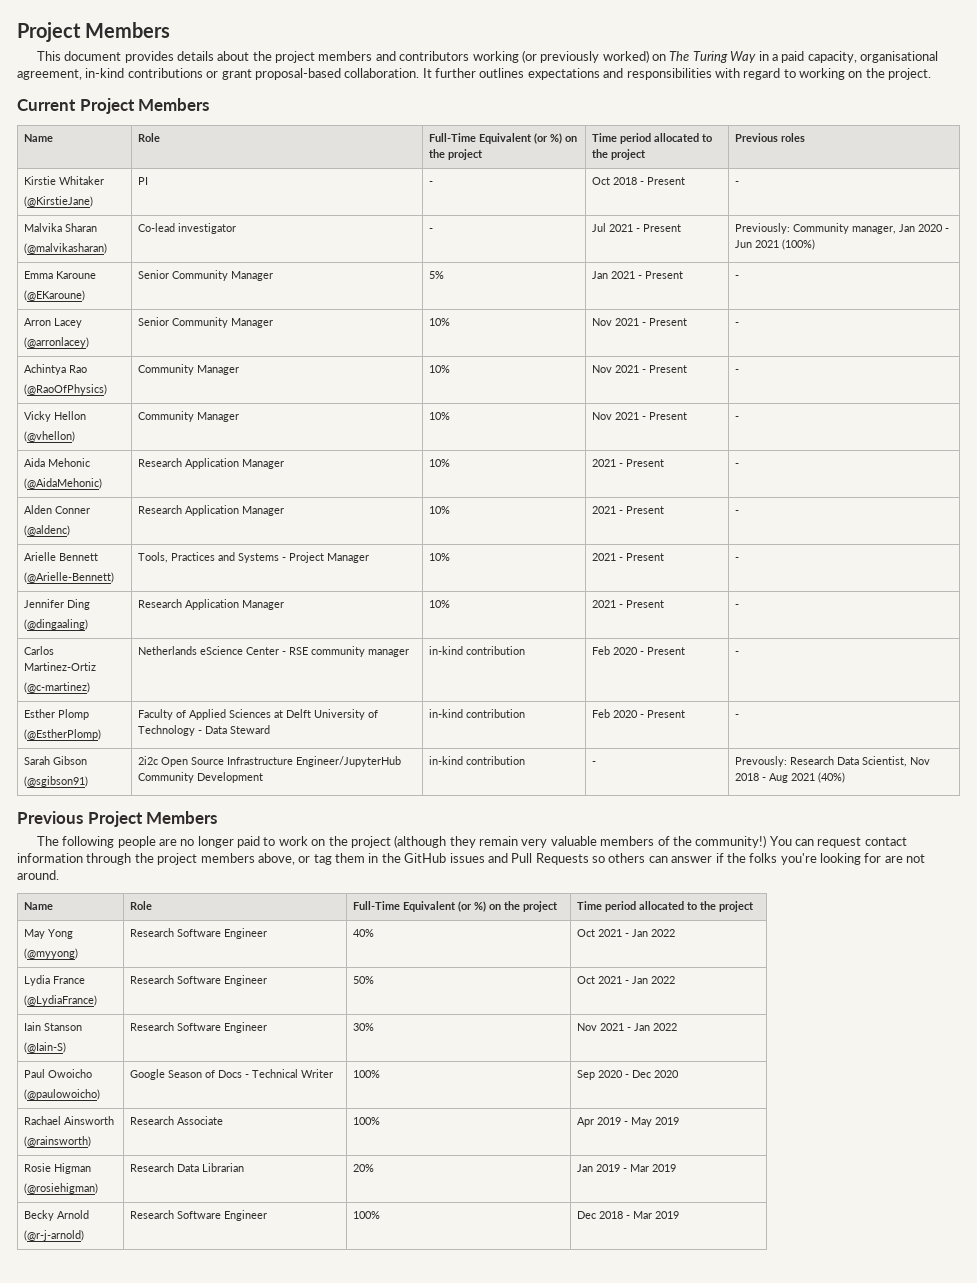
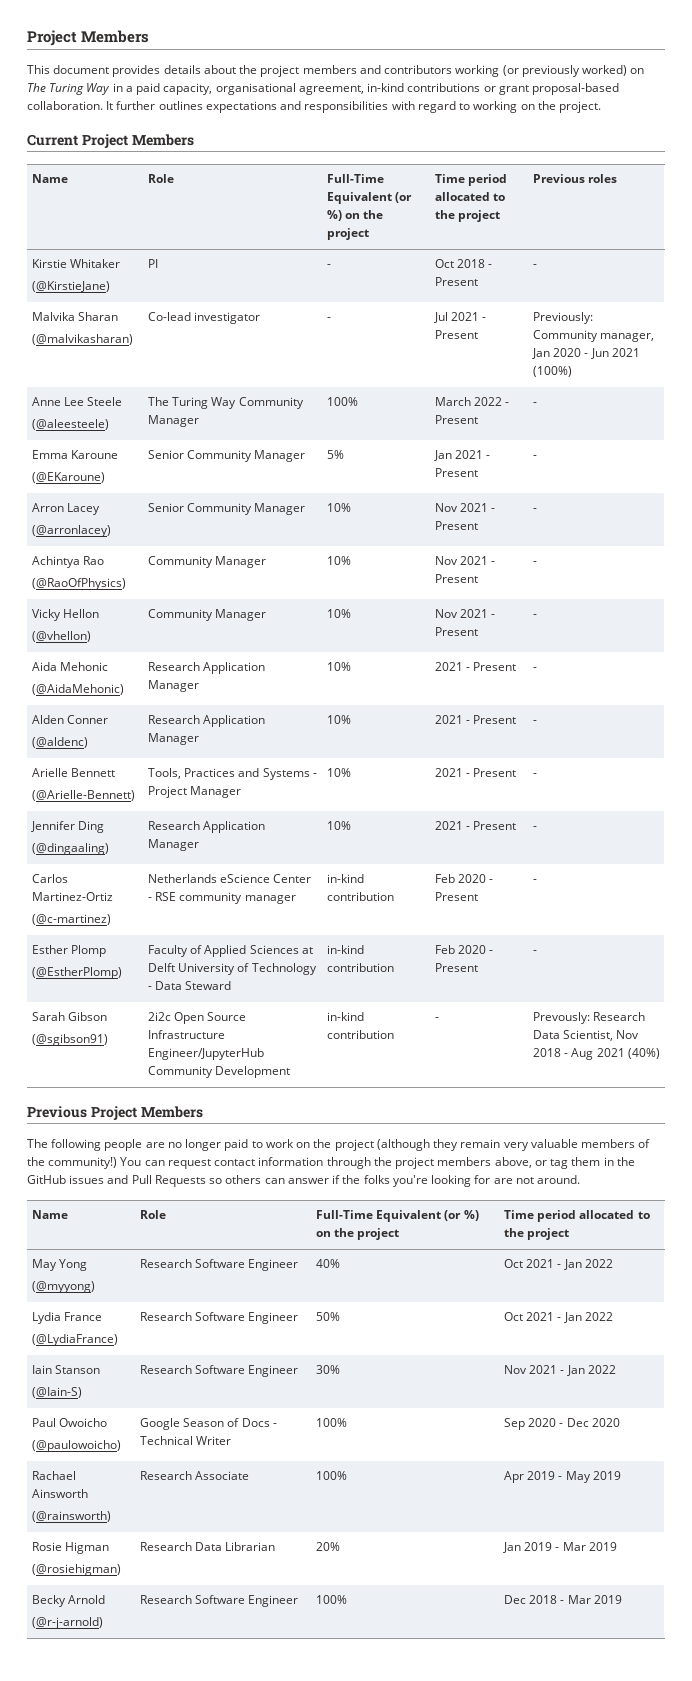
(816, 244) none -> [31,397,123,406] [31,419,109,430] [147,397,304,409] [147,415,199,427] [326,397,358,406] [434,397,510,406] [434,415,478,424] [532,402,537,406] // Anne Lee Steele // (@aleesteele) | The Turing Way Community Manager | 100% | March 2022 - Present | -

